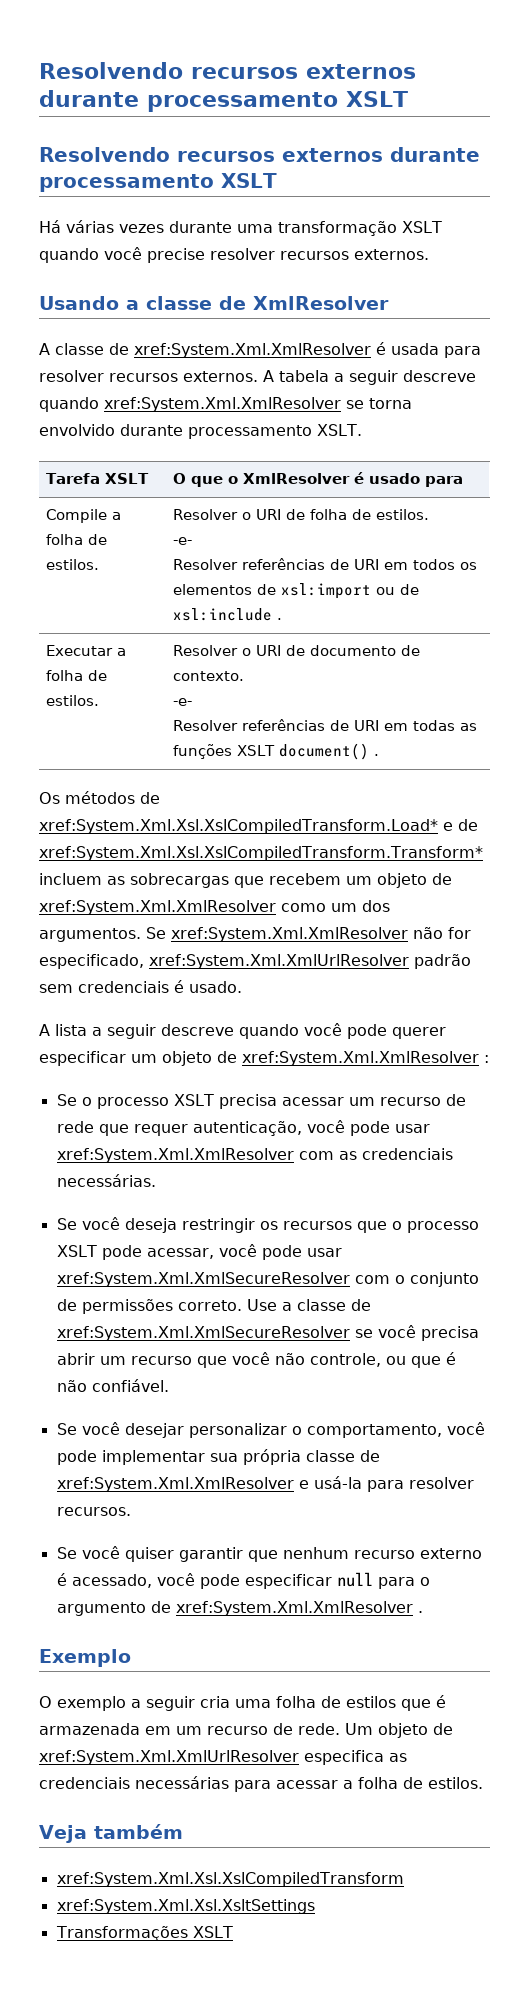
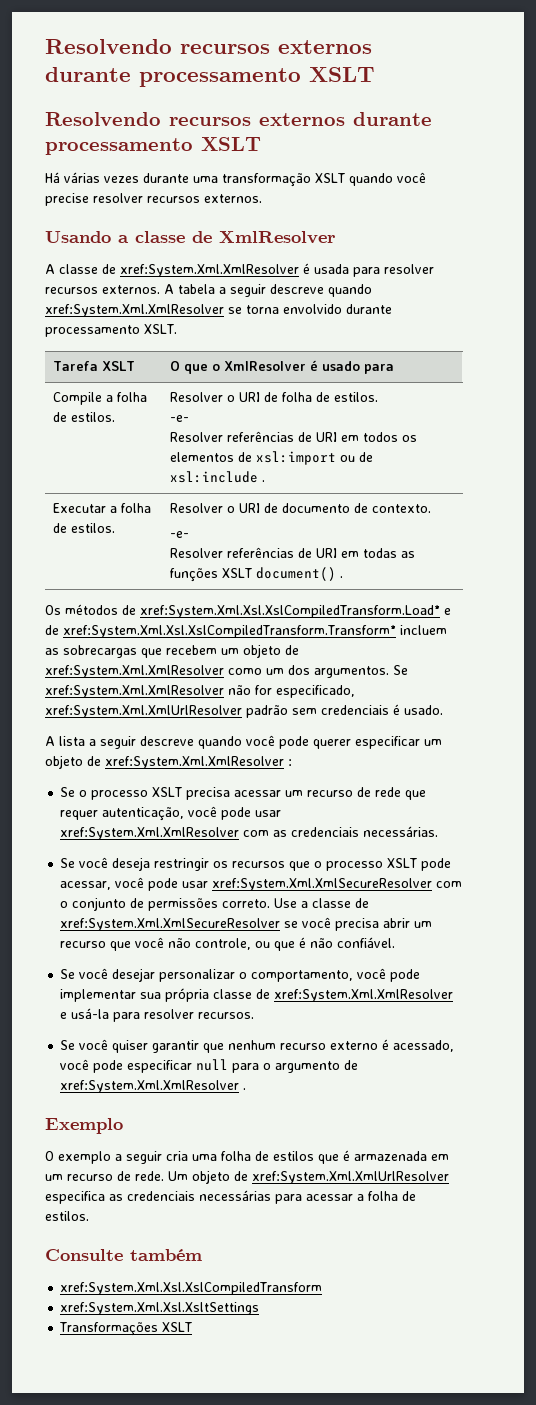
[39,1825,87,1843] Veja -> [45,1249,123,1261] Consulte

